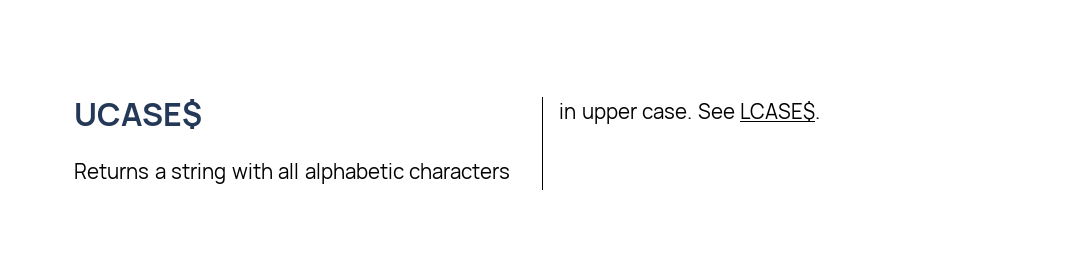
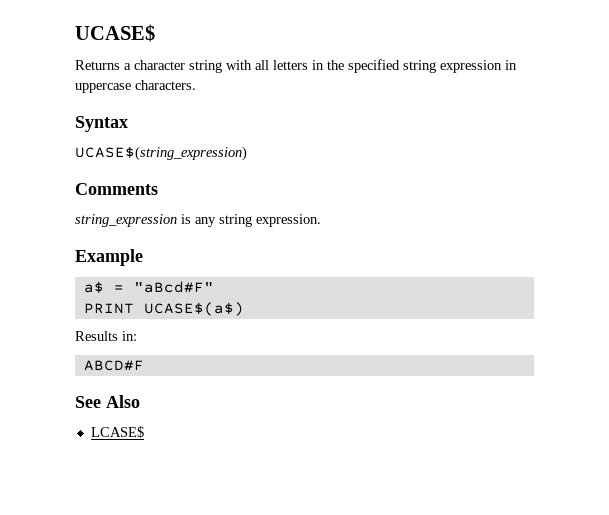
(166, 173) none -> [134,60,185,70] character
[304,163,511,184] [559,101,821,124] alphabetic characters in upper case. See LCASE$. -> [273,59,517,73] [75,80,196,93] [75,116,128,132] [75,146,247,161] [75,183,158,195] [75,214,321,227] [75,249,143,266] [83,281,214,293] [83,302,244,316] [75,331,137,341] [83,360,144,371] [75,395,140,408] [90,426,144,438] letters in the specified string expression in uppercase characters. // Syntax // UCASE$(string_expression) // Comments // string_expression is any string expression. // Example // a$ = "aBcd#F" // PRINT UCASE$(a$) // Results in: // ABCD#F // See Also // LCASE$

